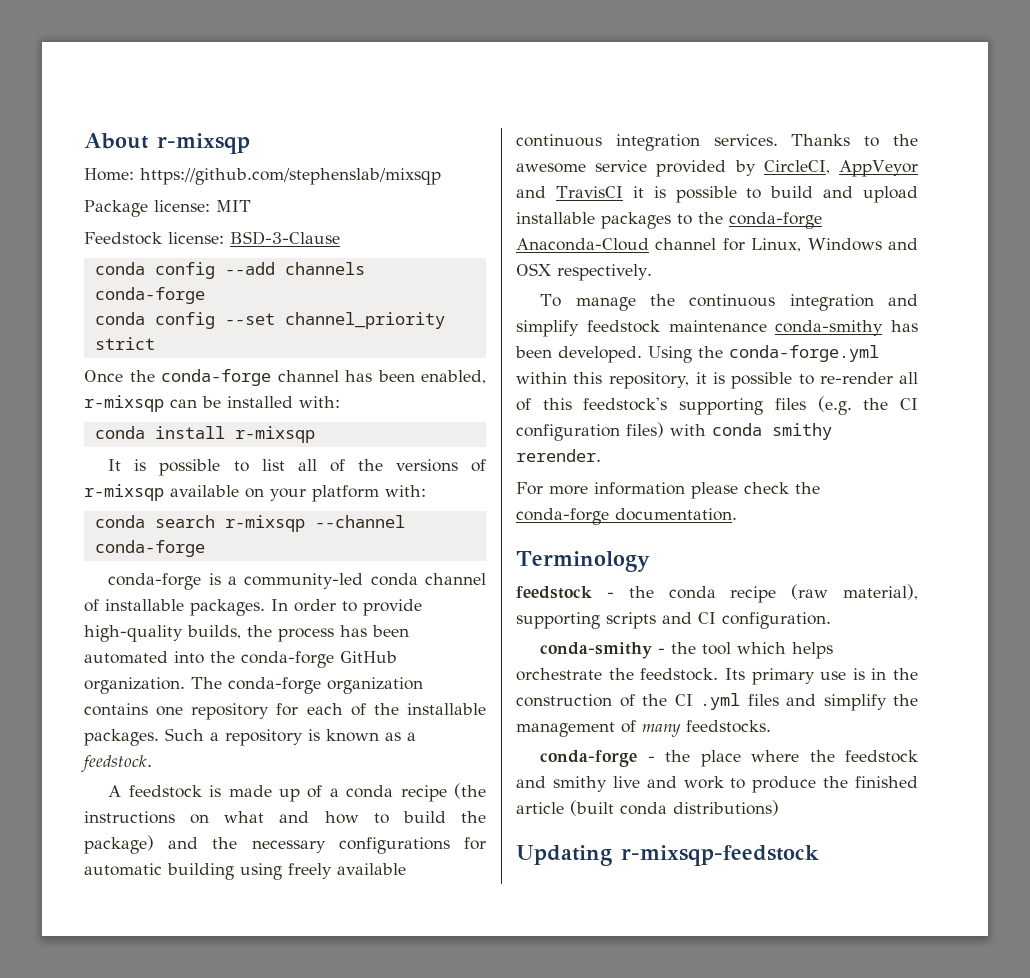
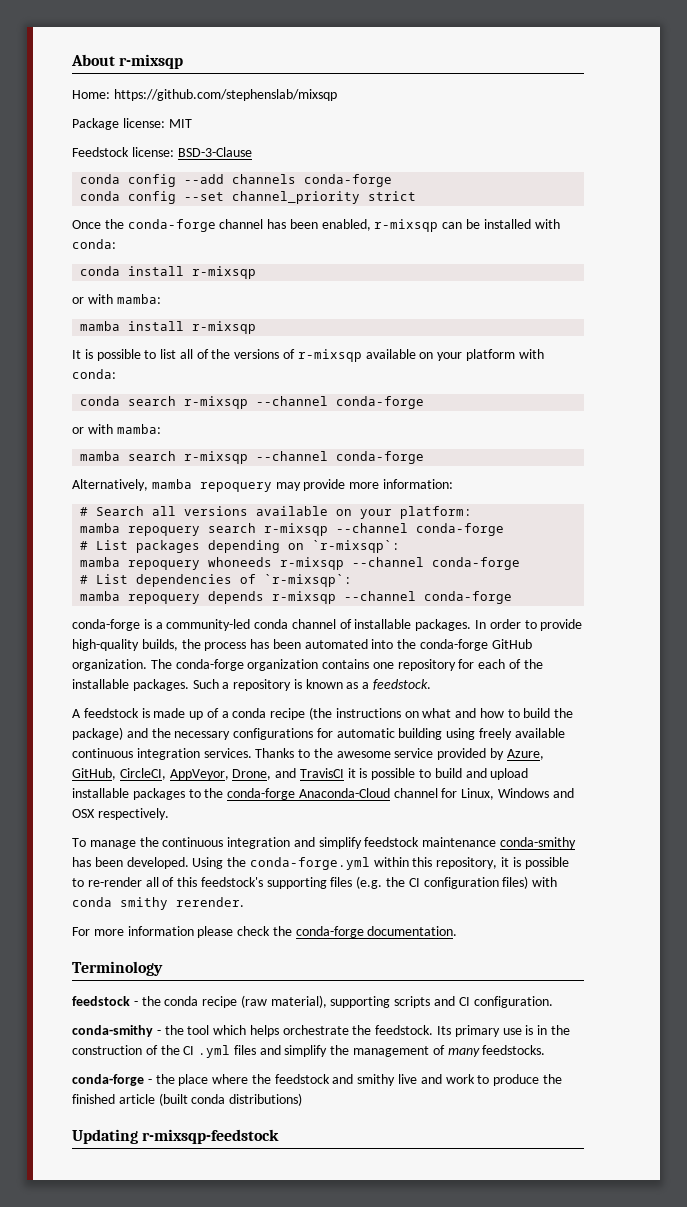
[299,396,340,408] with: -> [534,219,560,229] [72,239,116,249] with conda:
(315, 434) none -> [72,294,161,304] [80,321,257,334] // or with mamba: // mamba install r-mixsqp
[385,485,426,497] with: -> [518,349,544,359] [72,369,116,379] with conda:
(205, 548) none -> [72,424,161,434] [80,451,425,464] [72,479,453,492] [80,506,473,519] [80,523,505,536] [80,540,401,553] [80,557,521,570] [80,574,353,587] [80,591,513,604] // or with mamba: // mamba search r-mixsqp --channel conda-forge // Alternatively, mamba repoquery may provide more information: // # Search all versions available on your platform: // mamba repoquery search r-mixsqp --channel conda-forge // # List packages depending on `r-mixsqp`: // mamba repoquery whoneeds r-mixsqp --channel conda-forge // # List dependencies of `r-mixsqp`: // mamba repoquery depends r-mixsqp --channel conda-forge
[763,160,919,177] CircleCI, AppVeyor -> [506,749,544,760] [72,768,272,780] Azure, GitHub, CircleCI, AppVeyor, Drone,

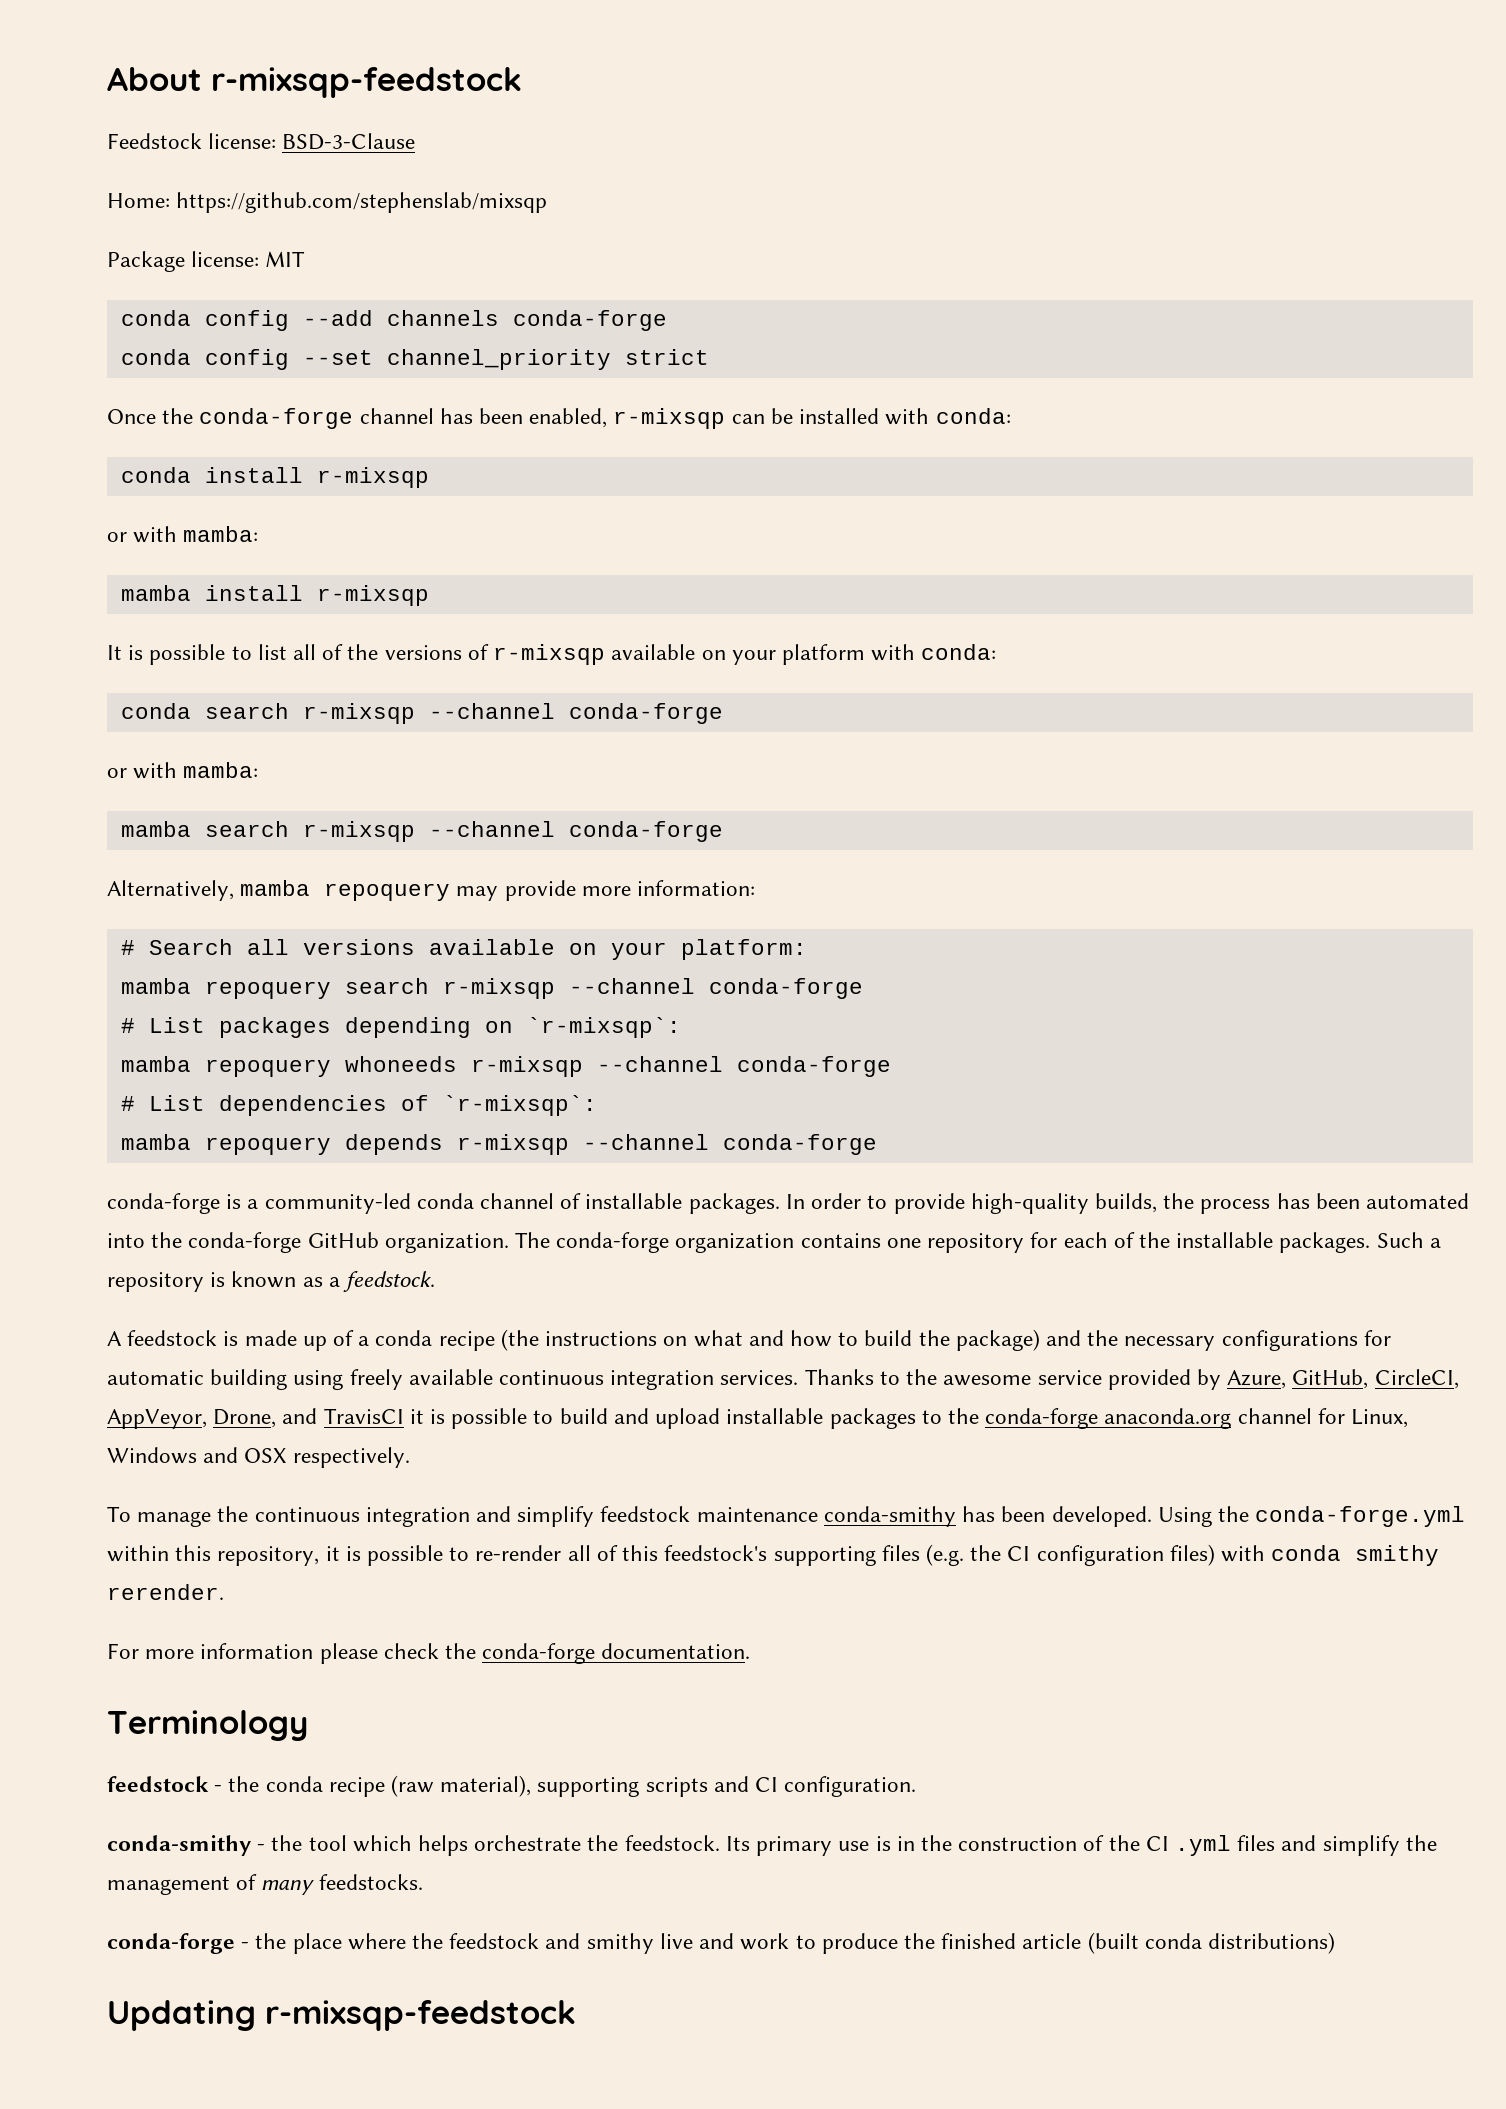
[119,54,184,69] r-mixsqp -> [211,67,522,98] [107,133,416,150] r-mixsqp-feedstock // Feedstock license: BSD-3-Clause
[72,147,252,157] // Feedstock license: BSD-3-Clause -> (306, 259) none
[298,788,390,798] Anaconda-Cloud -> [1104,1408,1232,1429] anaconda.org

